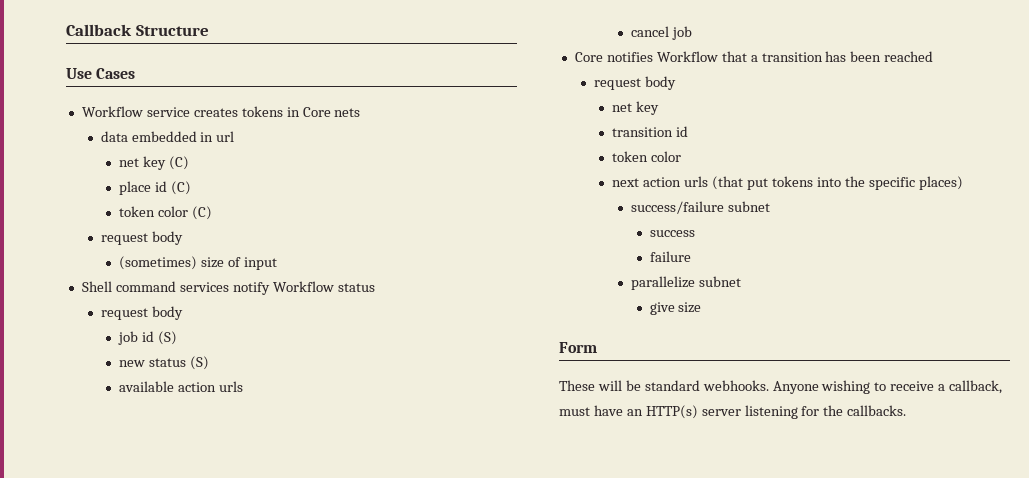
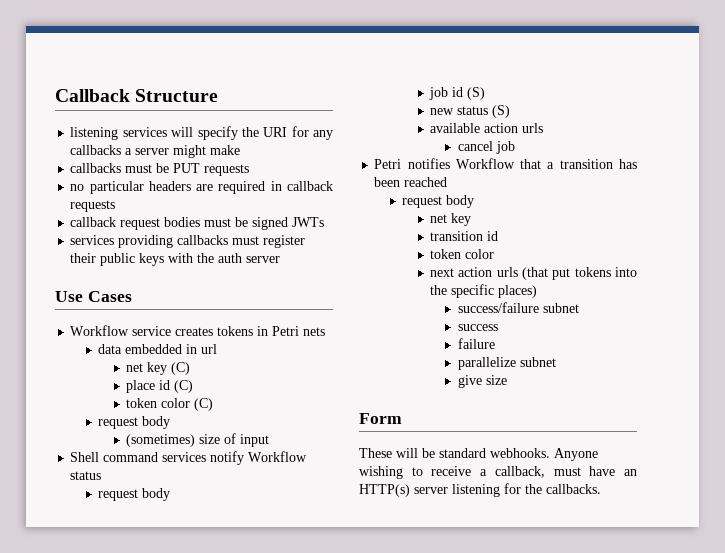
(209, 30) none -> [70,126,333,140] [70,145,241,158] [70,163,250,176] [70,181,334,194] [70,200,116,212] [70,217,325,230] [70,235,306,248] [70,253,281,266] // listening services will specify the URI for any callbacks a server might make // callbacks must be PUT requests // no particular headers are required in callback requests // callback request bodies must be signed JWTs // services providing callbacks must register their public keys with the auth server
[302,107,331,117] Core -> [272,326,300,336] Petri
[574,52,603,62] Core -> [374,159,402,169] Petri

